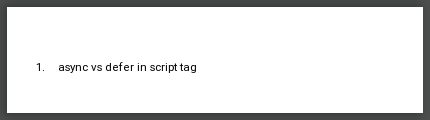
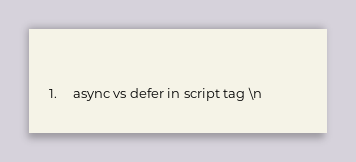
(198, 68) none -> [247,87,262,100] \n

